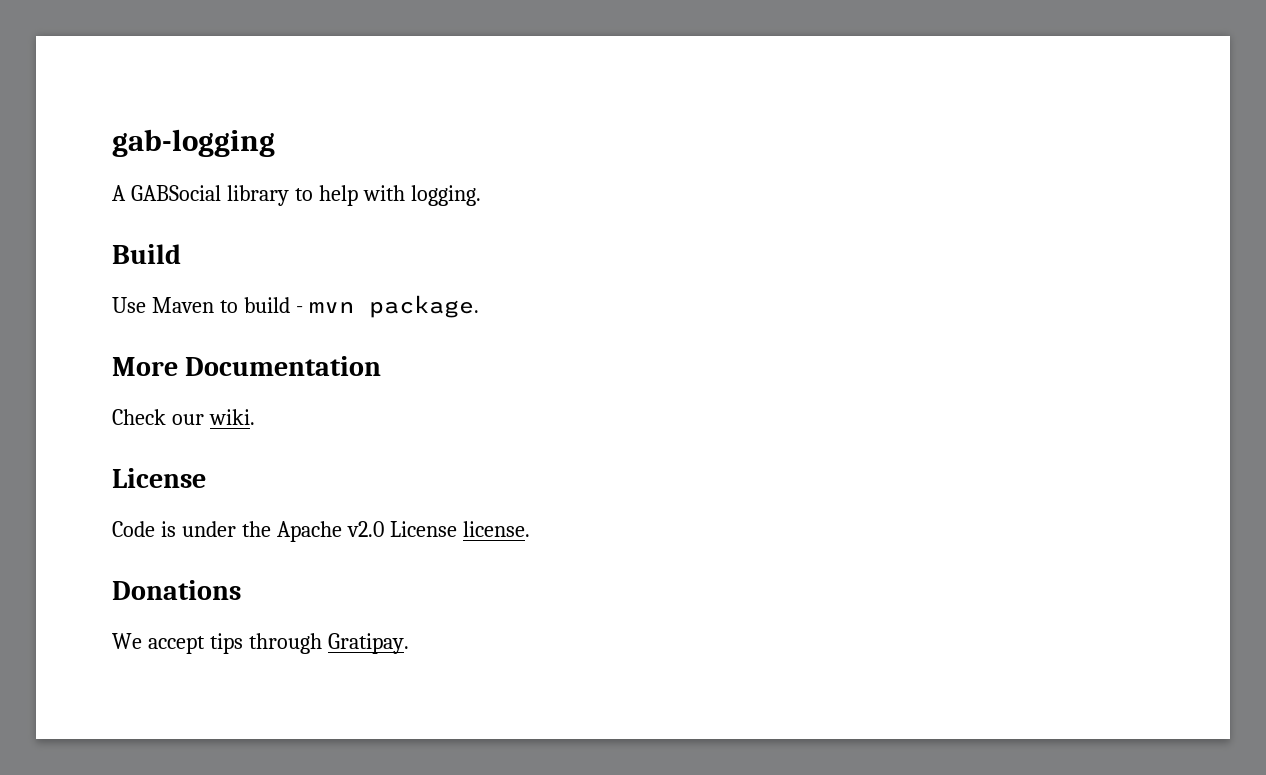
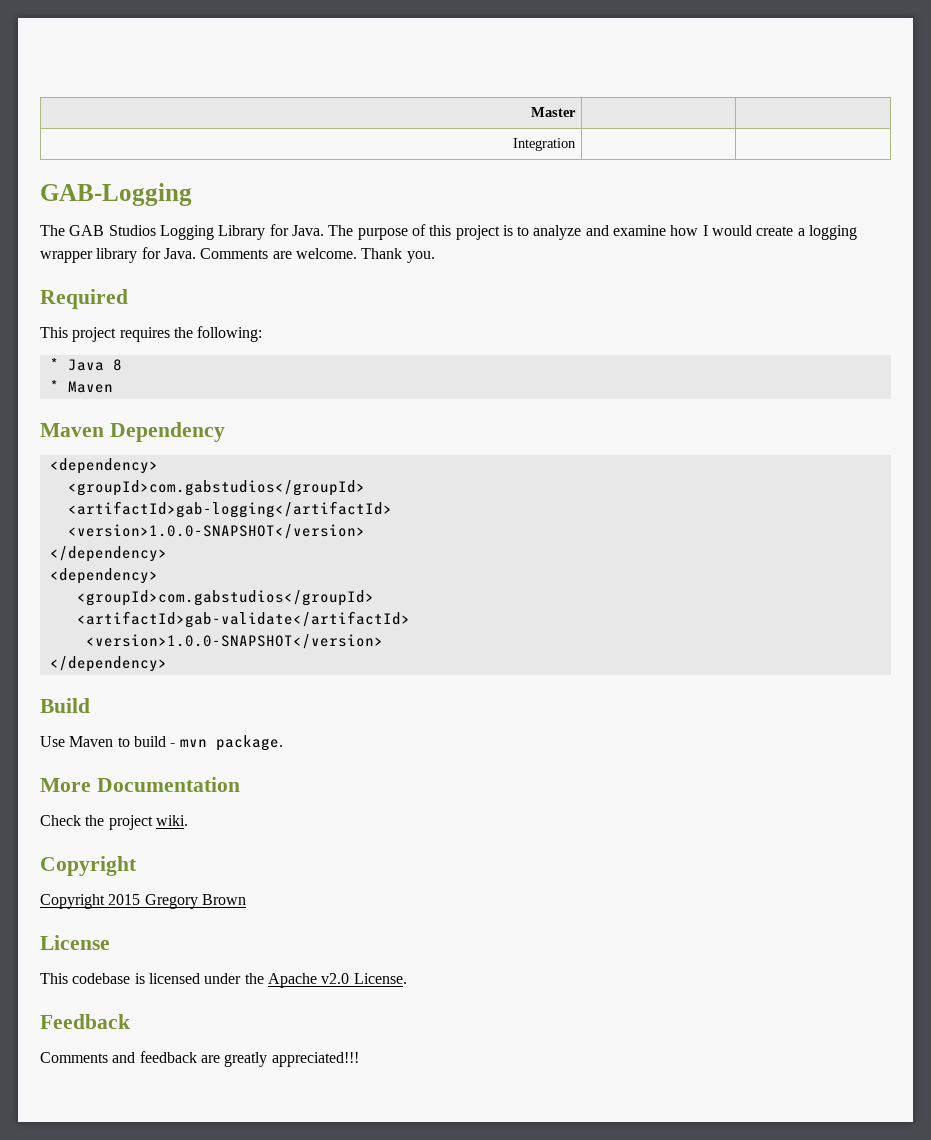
[112,129,275,157] [112,185,481,206] gab-logging // A GABSocial library to help with logging. -> [531,107,577,117] [513,138,577,151] [40,183,192,206] [40,224,858,240] [40,247,435,263] [40,289,128,309] [40,326,263,342] [49,358,122,371] [49,380,113,393] [40,422,225,442] [49,458,158,474] [67,480,365,496] [67,501,392,518] [67,524,365,539] [49,546,167,562] [49,568,158,584] [76,590,374,606] [76,611,410,628] [85,634,383,649] [49,656,167,672] Master | | // Integration | | // GAB-Logging // The GAB Studios Logging Library for Java. The purpose of this project is to analyze and examine how I would create a logging wrapper library for Java. Comments are welcome. Thank you. // Required // This project requires the following: // * Java 8 // * Maven // Maven Dependency // <dependency> // <groupId>com.gabstudios</groupId> // <artifactId>gab-logging</artifactId> // <version>1.0.0-SNAPSHOT</version> // </dependency> // <dependency> // <groupId>com.gabstudios</groupId> // <artifactId>gab-validate</artifactId> // <version>1.0.0-SNAPSHOT</version> // </dependency>
[171,414,204,425] our -> [85,815,153,830] the project
[112,468,206,488] [112,521,530,542] [112,580,241,600] [112,633,409,654] License // Code is under the Apache v2.0 License license. // Donations // We accept tips through Gratipay. -> [40,856,137,876] [40,894,246,909] [40,935,110,950] [40,973,407,988] [40,1014,130,1029] [40,1051,359,1067] Copyright // Copyright 2015 Gregory Brown // License // This codebase is licensed under the Apache v2.0 License. // Feedback // Comments and feedback are greatly appreciated!!!

